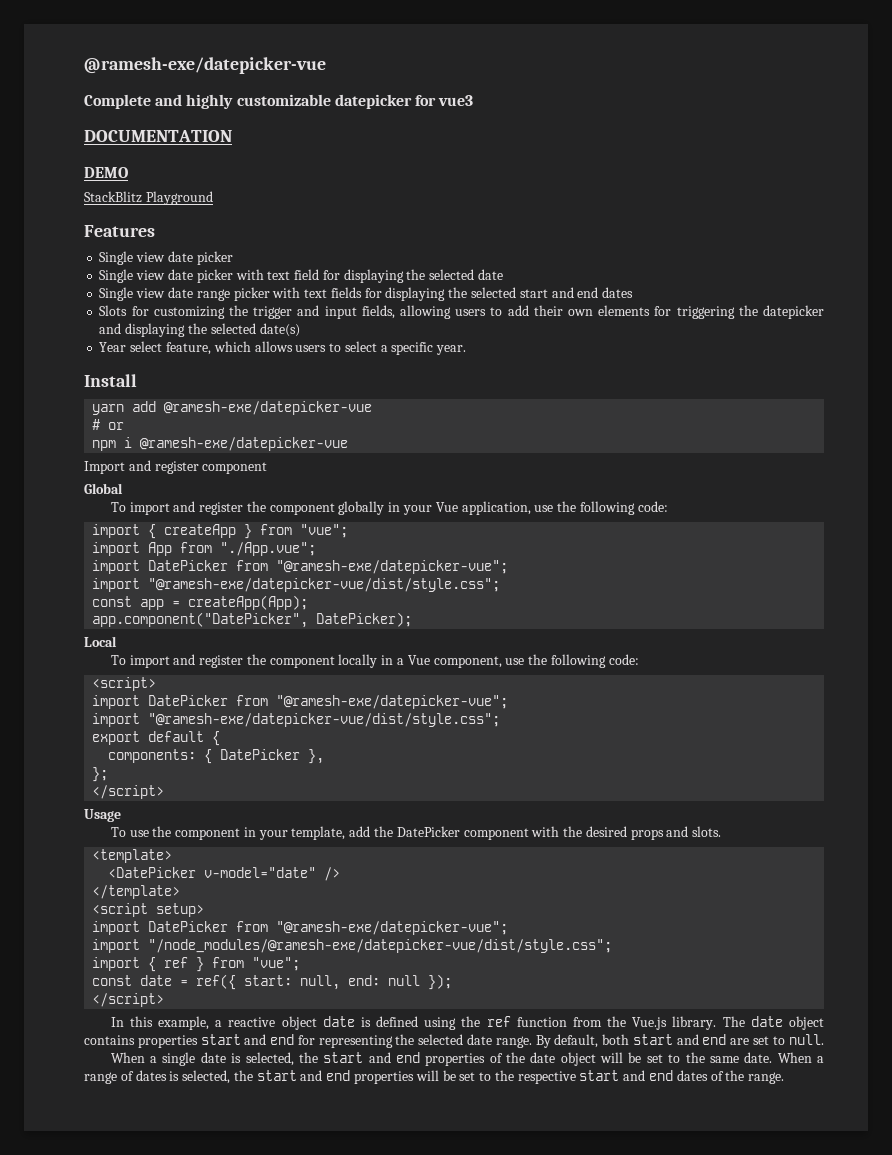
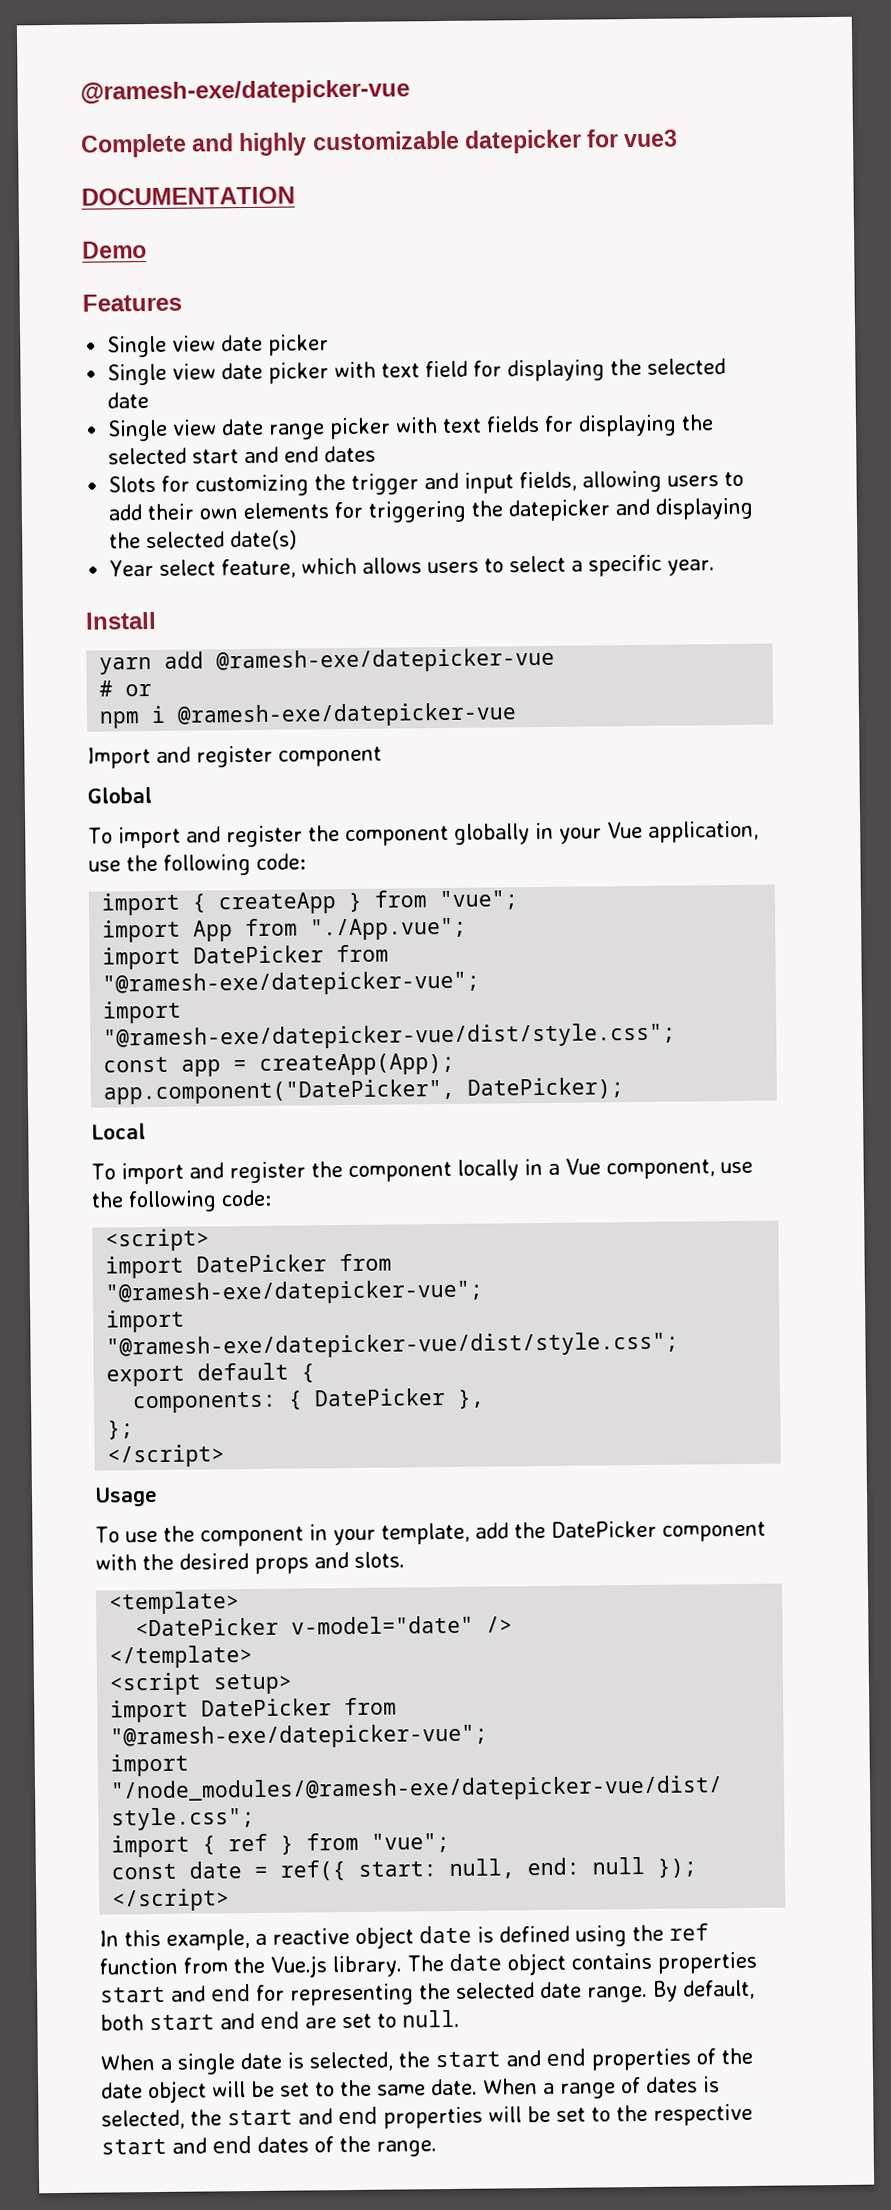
[84,167,128,178] [84,191,213,205] DEMO // StackBlitz Playground -> [82,241,147,259] Demo

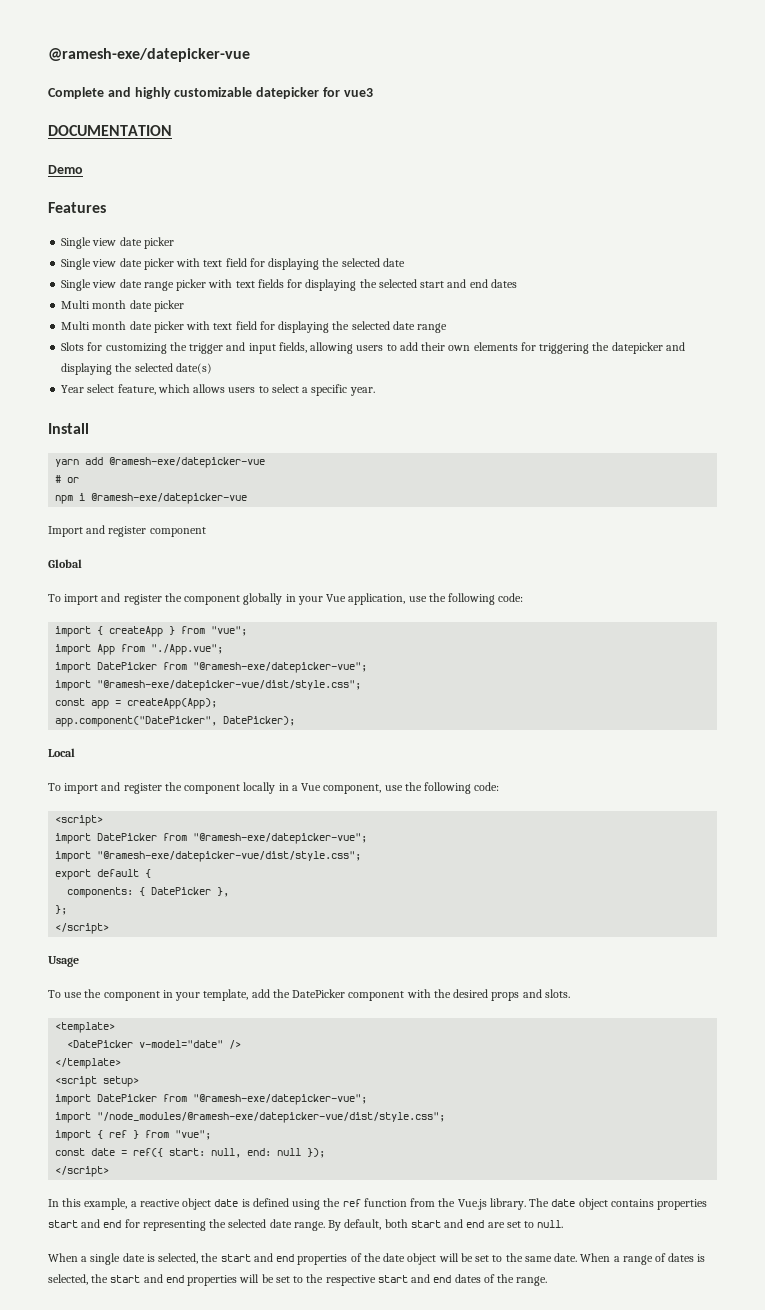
(377, 454) none -> [61,300,184,312] [61,321,448,333] // Multi month date picker // Multi month date picker with text field for displaying the selected date range

